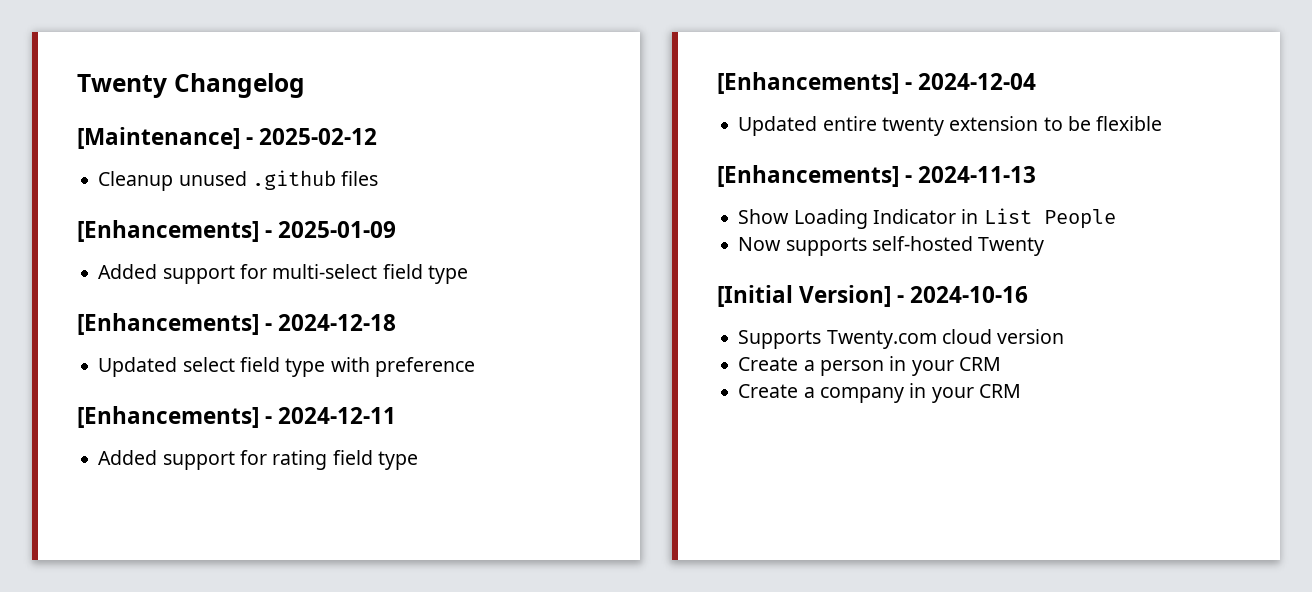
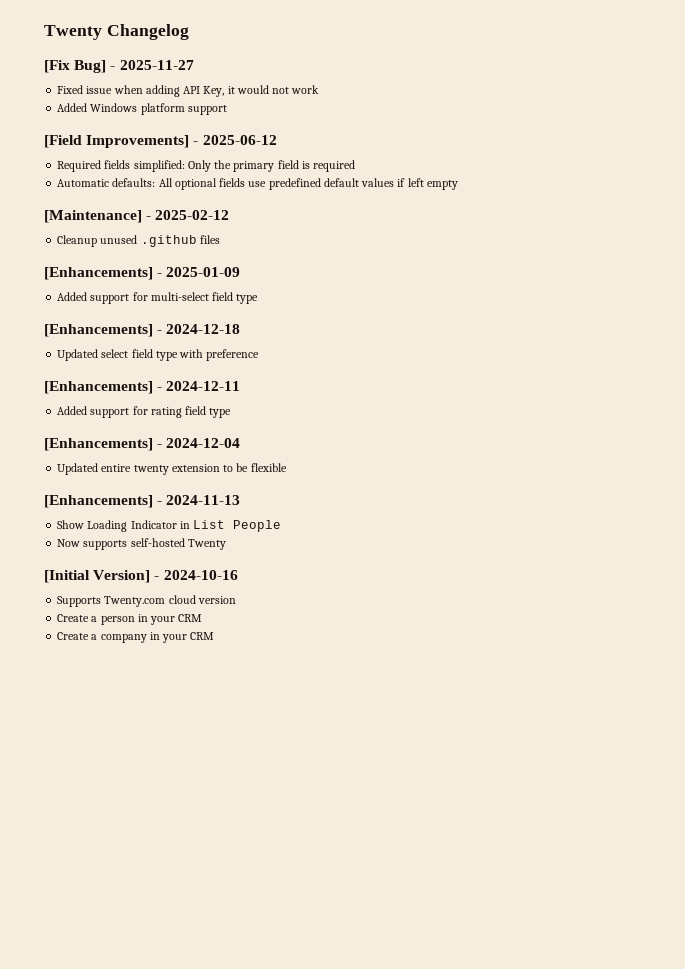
(305, 85) none -> [44,60,194,73] [57,85,320,97] [57,103,227,115] [44,135,277,148] [57,160,356,172] [57,178,458,190] // [Fix Bug] - 2025-11-27 // Fixed issue when adding API Key, it would not work // Added Windows platform support // [Field Improvements] - 2025-06-12 // Required fields simplified: Only the primary field is required // Automatic defaults: All optional fields use predefined default values if left empty

